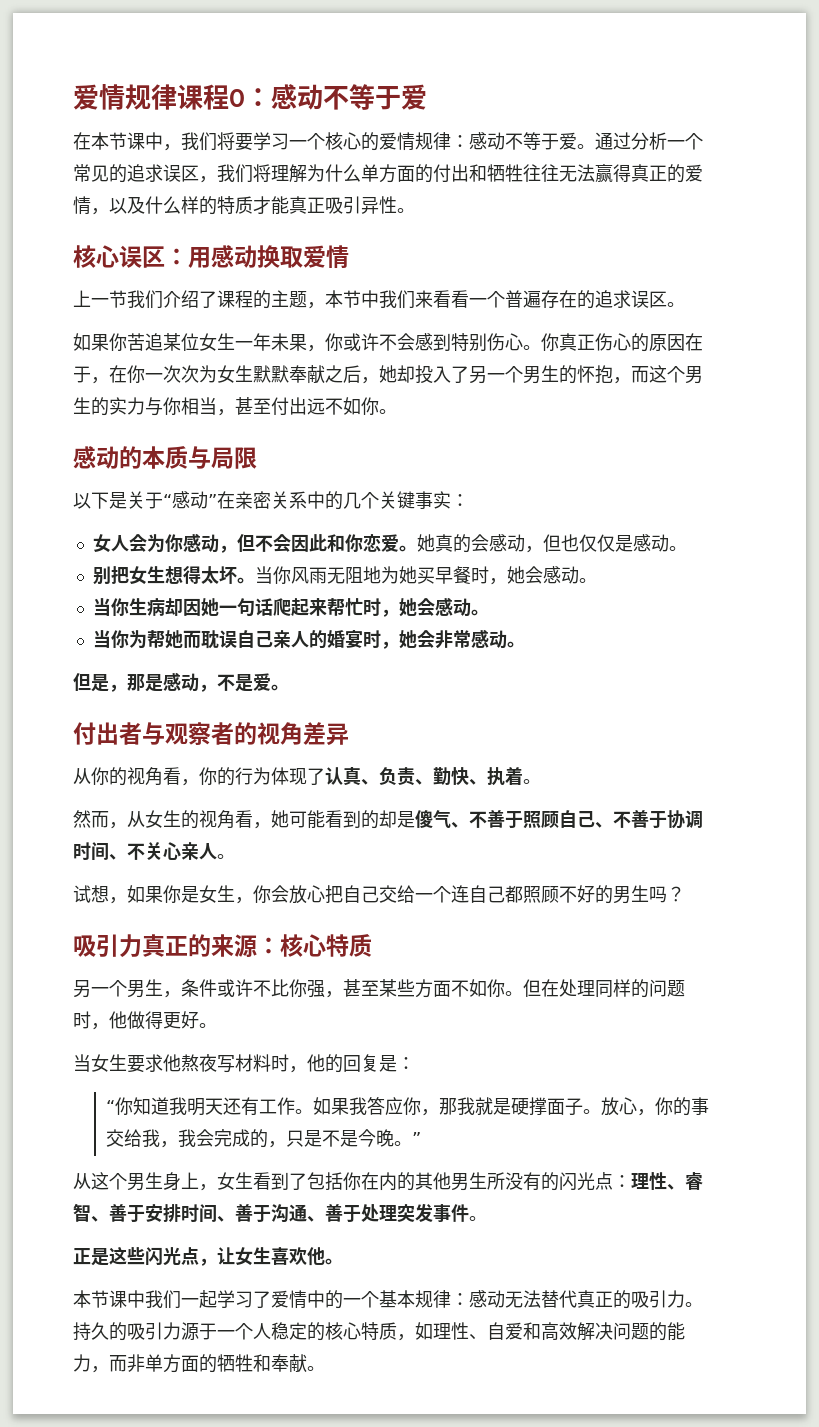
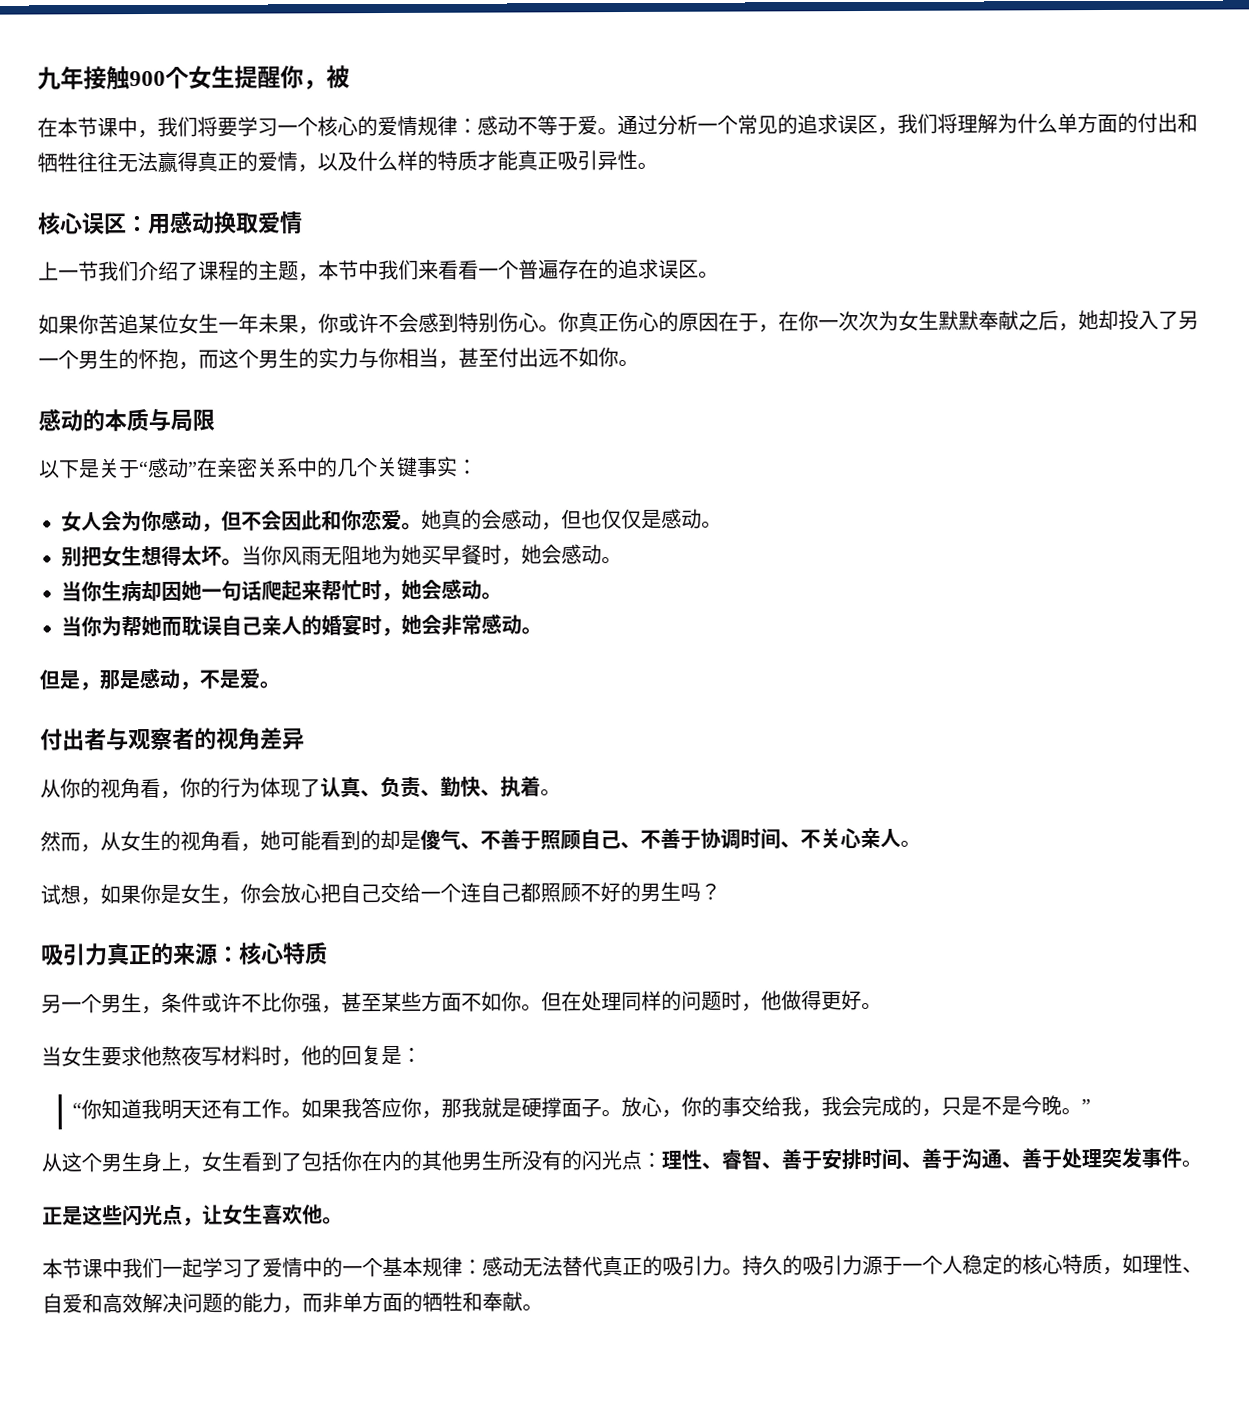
[73,84,427,110] 爱情规律课程0：感动不等于爱 -> [37,65,350,90] 九年接触900个女生提醒你，被

